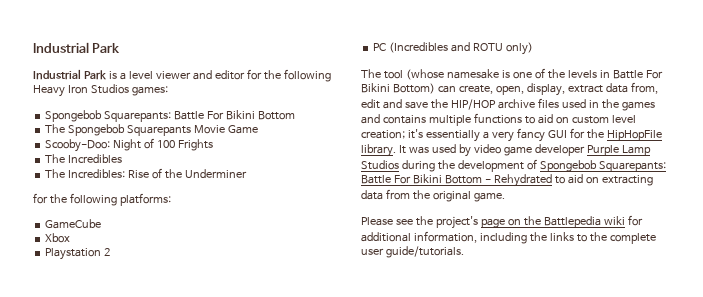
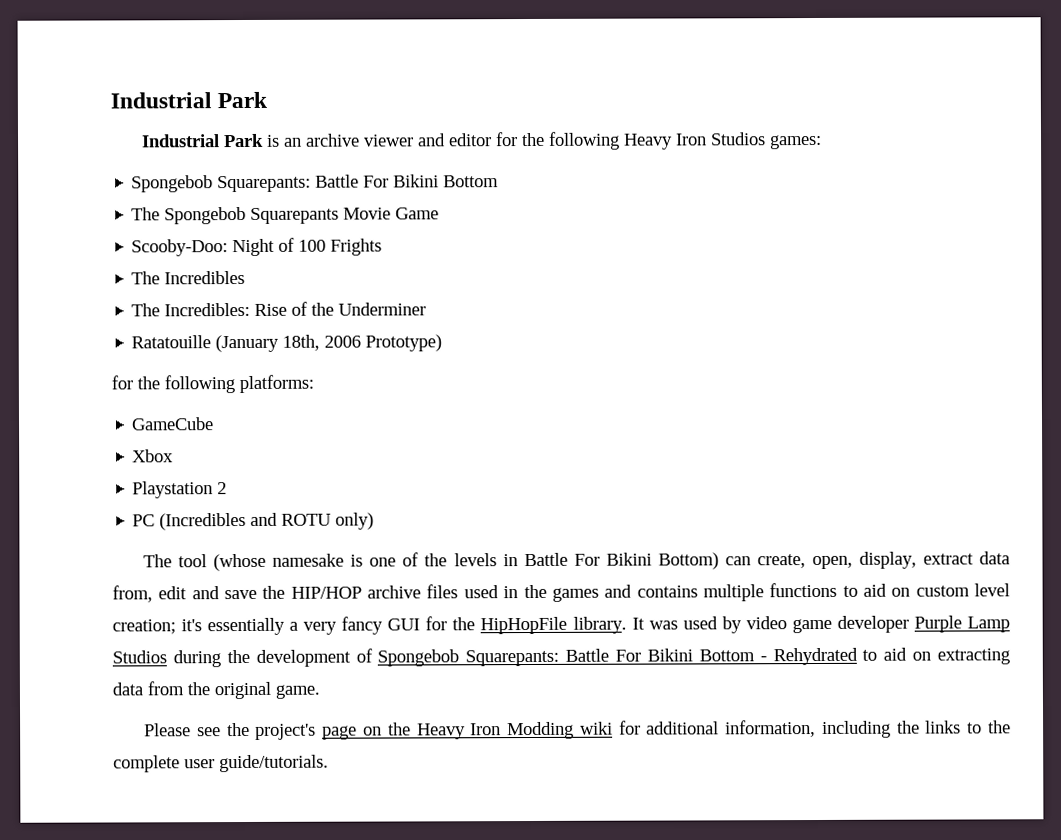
[119,71,153,80] a level -> [284,133,361,147] an archive
(247, 173) none -> [131,334,443,353] // Ratatouille (January 18th, 2006 Prototype)
[543,216,601,228] Battlepedia -> [416,721,575,740] Heavy Iron Modding

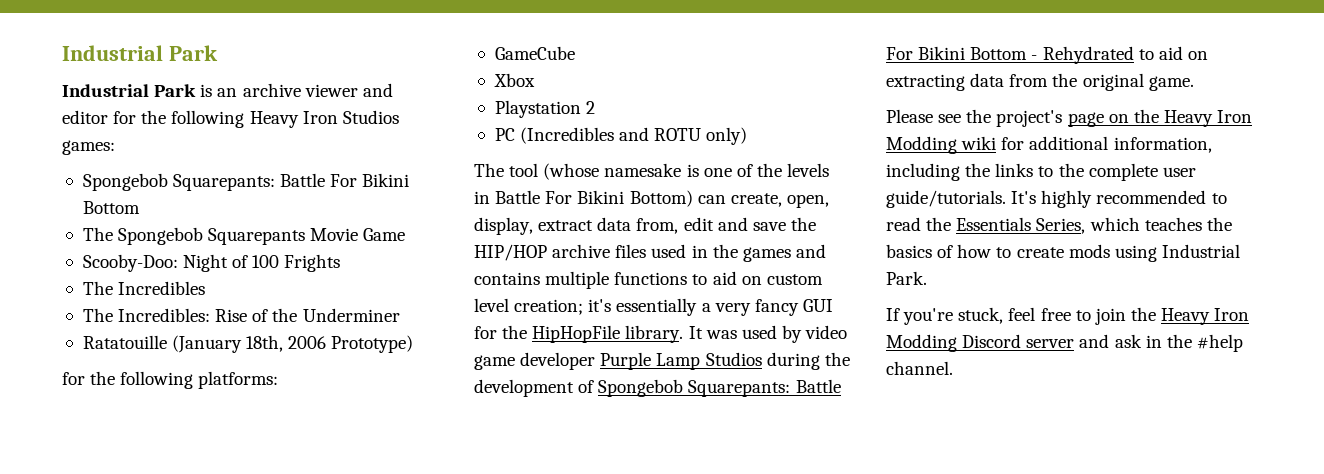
(329, 763) none -> [1011,190,1227,208] [886,217,1232,234] [886,244,1240,262] [886,271,927,285] [886,307,1250,325] [886,334,1243,352] [886,361,953,375] It's highly recommended to read the Essentials Series, which teaches the basics of how to create mods using Industrial Park. // If you're stuck, feel free to join the Heavy Iron Modding Discord server and ask in the #help channel.

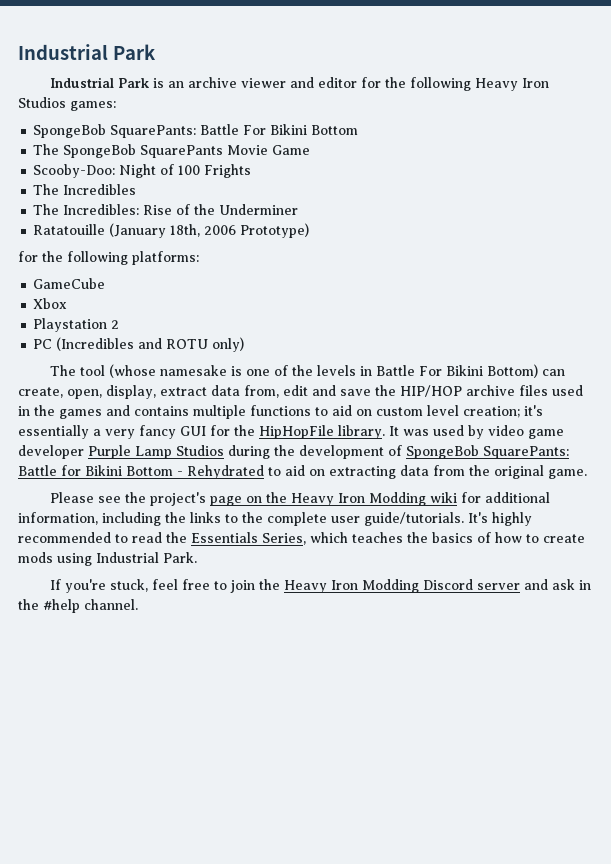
[82,173,276,191] Spongebob Squarepants: -> [33,124,197,138] SpongeBob SquarePants:
[118,227,306,245] Spongebob Squarepants -> [63,144,224,158] SpongeBob SquarePants
[598,379,841,397] [886,47,913,60] Spongebob Squarepants: Battle For -> [406,445,569,459] [18,465,81,476] SpongeBob SquarePants: Battle for

